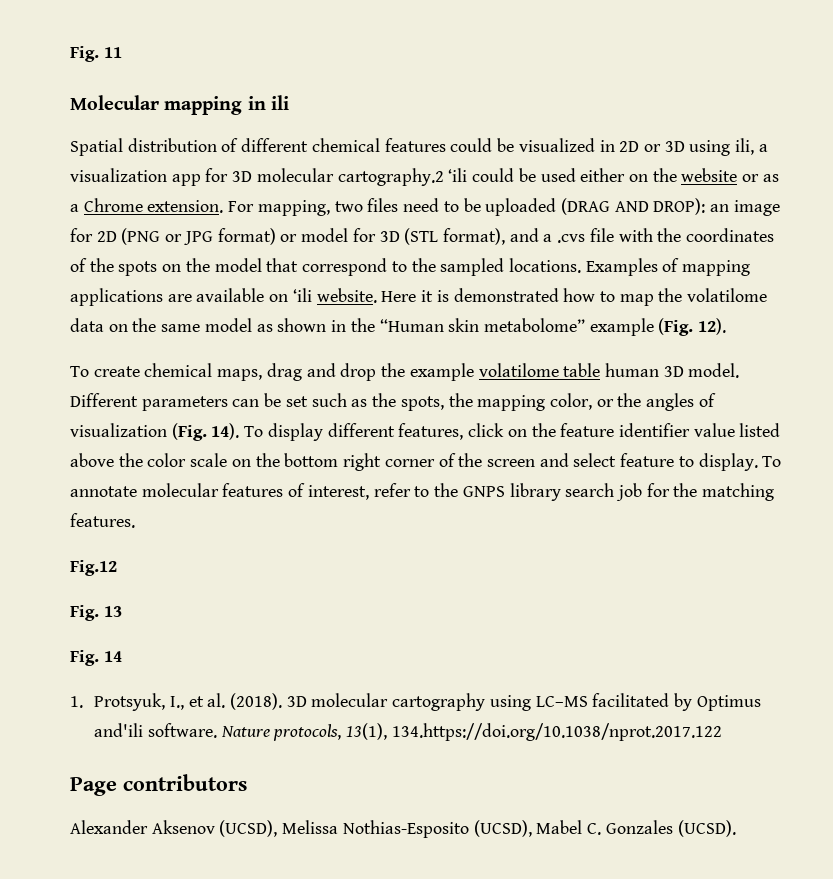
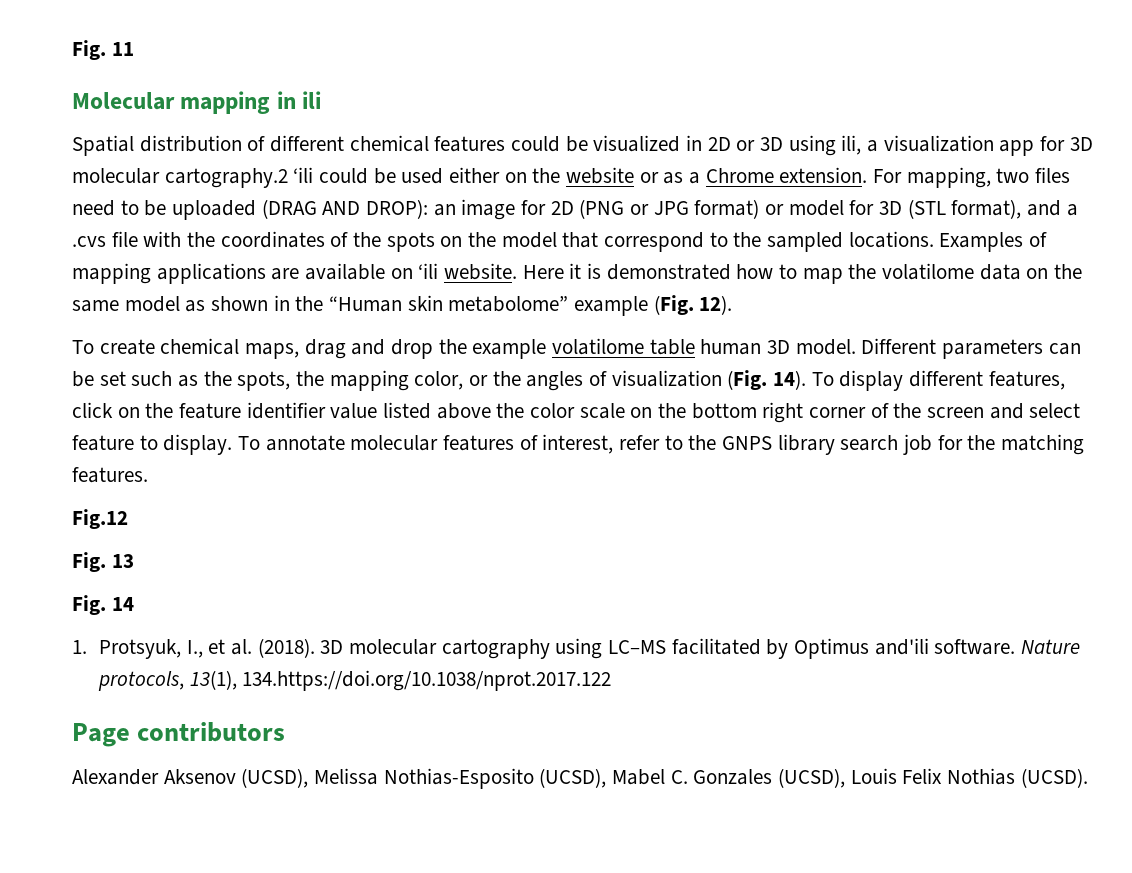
(673, 827) none -> [778,768,1016,788] (UCSD), Louis Felix Nothias

